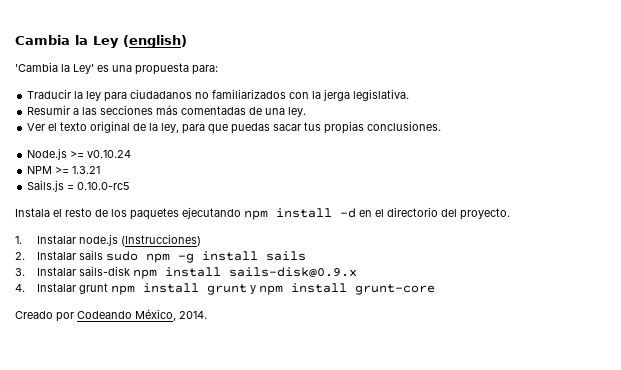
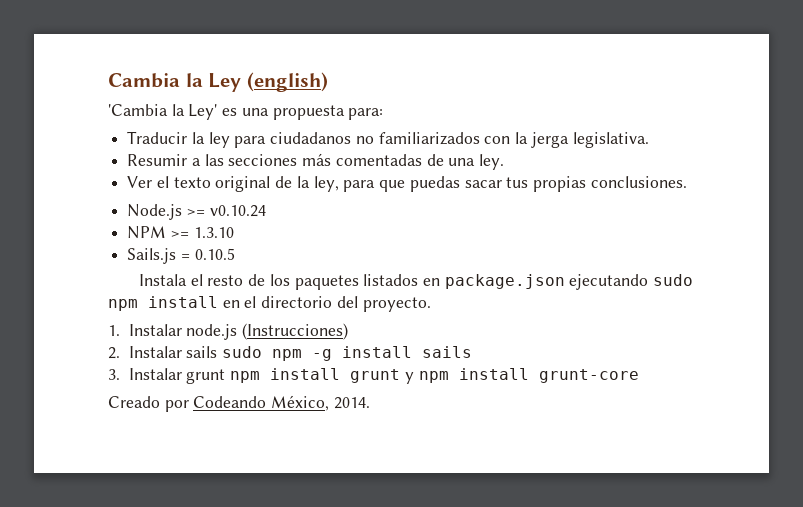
[72,166,101,174] 1.3.21 -> [193,227,234,238] 1.3.10
[77,182,131,190] 0.10.0-rc5 -> [194,248,235,260] 0.10.5
[182,207,356,220] ejecutando npm install -d -> [363,274,694,290] [108,296,218,311] listados en package.json ejecutando sudo npm install
[78,266,357,279] [15,283,76,292] sails-disk npm install sails-disk@0.9.x // 4. Instalar -> (182, 374) none

